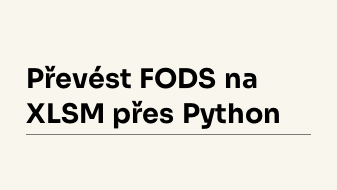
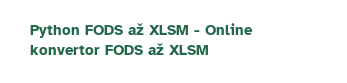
[26,65,258,89] [26,100,281,129] Převést FODS na XLSM přes Python -> [30,23,253,38] [30,43,209,55] Python FODS až XLSM - Online konvertor FODS až XLSM

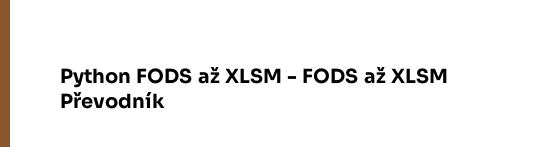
[205,23,253,35] [30,43,209,55] Online konvertor FODS až XLSM -> [302,67,448,84] [60,92,165,109] FODS až XLSM Převodník

